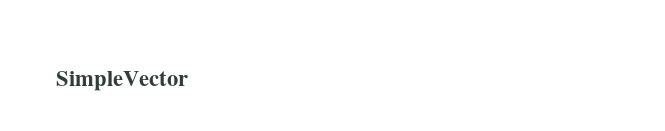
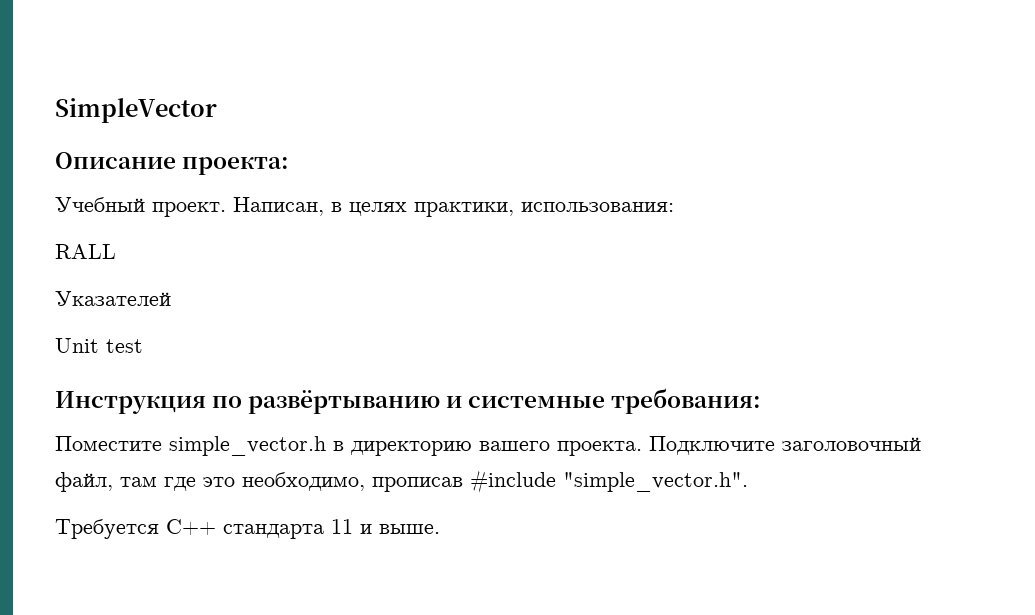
(188, 81) none -> [55,152,290,175] [55,197,674,217] [55,244,116,259] [55,291,171,306] [55,338,143,353] [55,388,762,414] [55,436,921,456] [55,470,748,493] [55,519,440,539] // Описание проекта: // Учебный проект. Написан, в целях практики, использования: // RALL // Указателей // Unit test // Инструкция по развёртыванию и системные требования: // Поместите simple_vector.h в директорию вашего проекта. Подключите заголовочный файл, там где это необходимо, прописав #include "simple_vector.h". // Требуется С++ стандарта 11 и выше.

